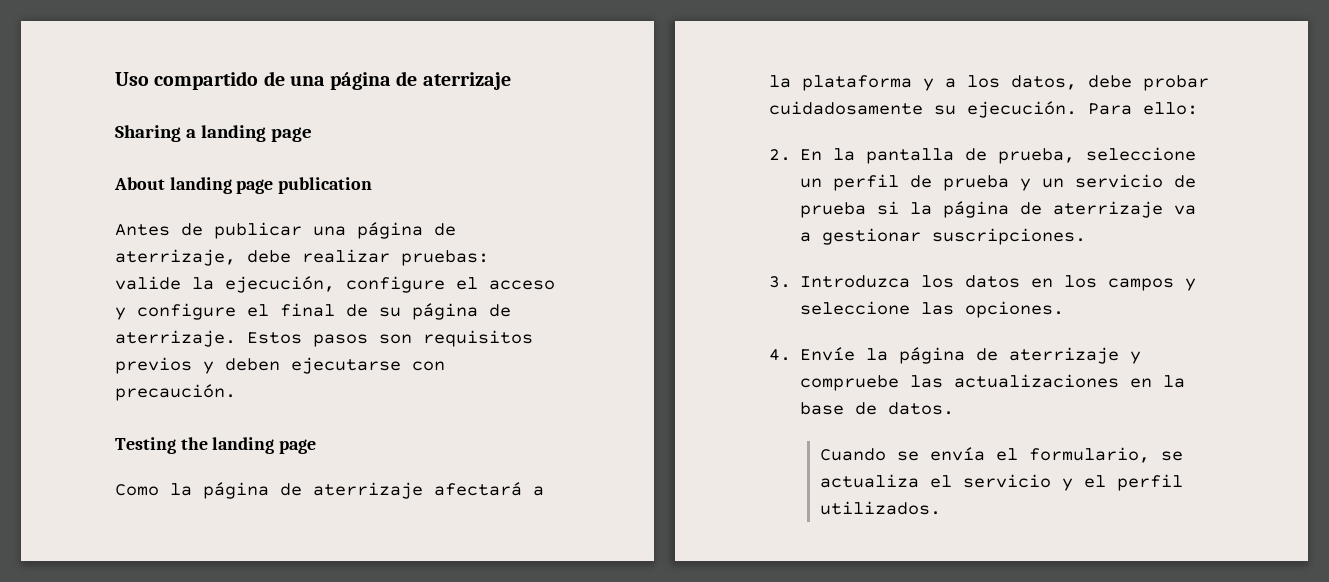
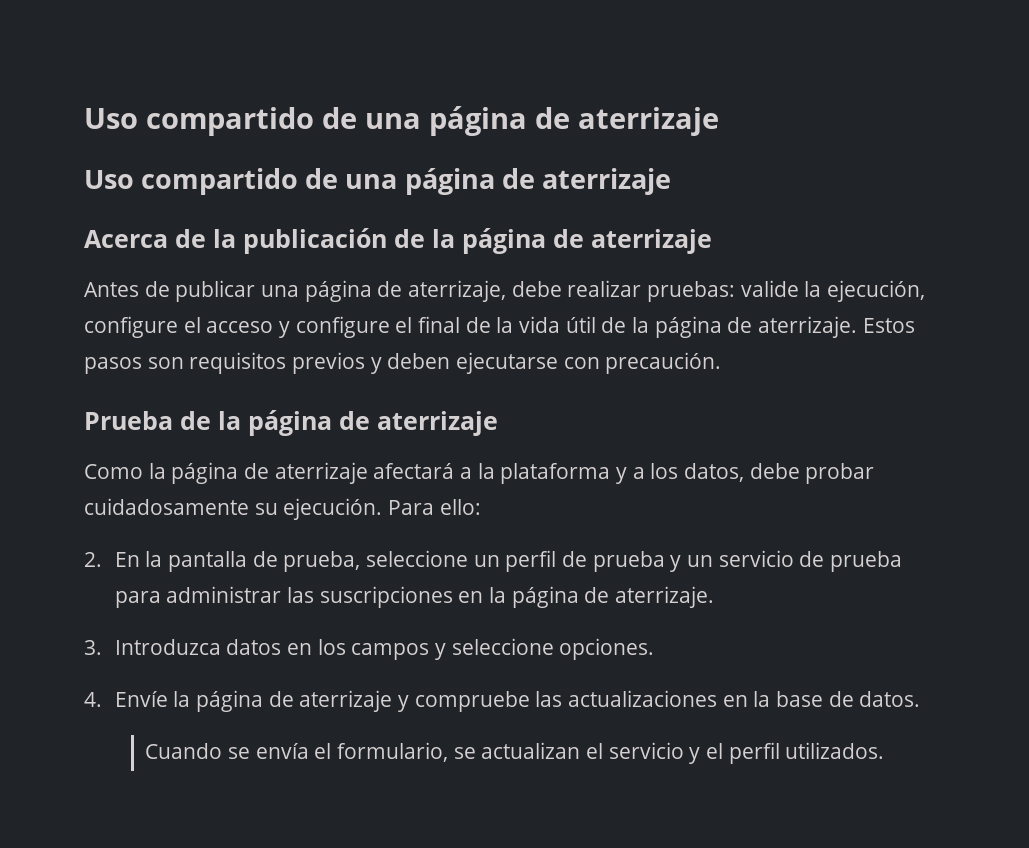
[115,71,511,90] [115,125,312,142] [114,177,373,194] Uso compartido de una página de aterrizaje // Sharing a landing page // About landing page publication -> [84,106,719,136] [84,168,671,195] [84,228,712,254] Uso compartido de una página de aterrizaje // Uso compartido de una página de aterrizaje // Acerca de la publicación de la página de aterrizaje
[379,307,401,317] su -> [496,316,650,333] la vida útil de la
[115,437,317,454] Testing the landing page -> [84,410,498,436] Prueba de la página de aterrizaje
[877,201,1197,218] [800,228,1087,245] si la página de aterrizaje va a gestionar suscripciones. -> [114,586,715,608] para administrar las suscripciones en la página de aterrizaje.
[921,275,955,288] los -> (221, 647) none
[921,302,955,315] las -> (554, 646) none
[819,474,919,488] actualiza -> [481,742,581,759] actualizan

